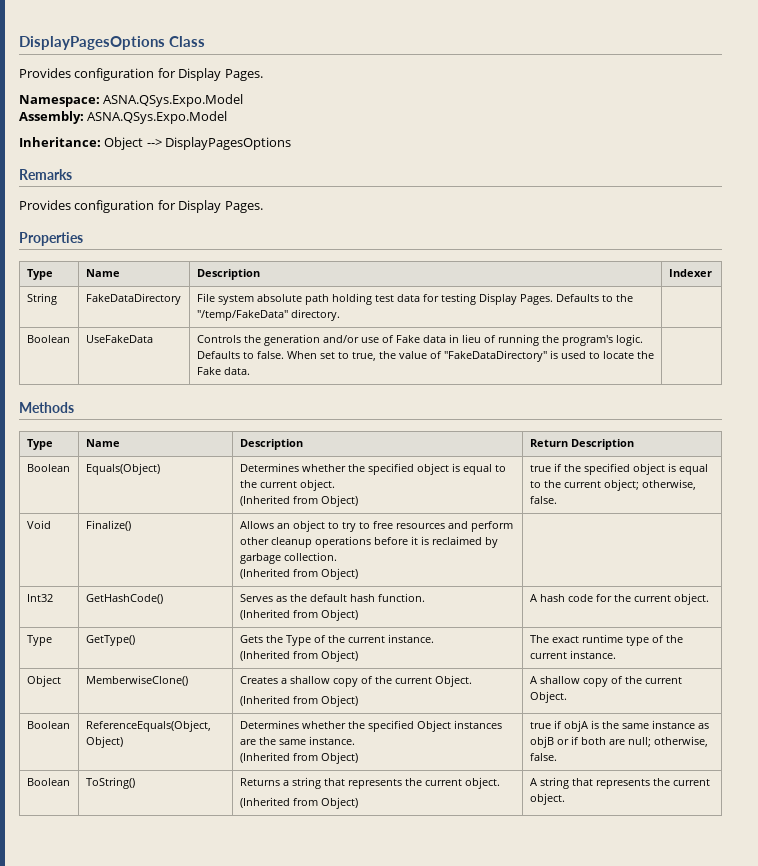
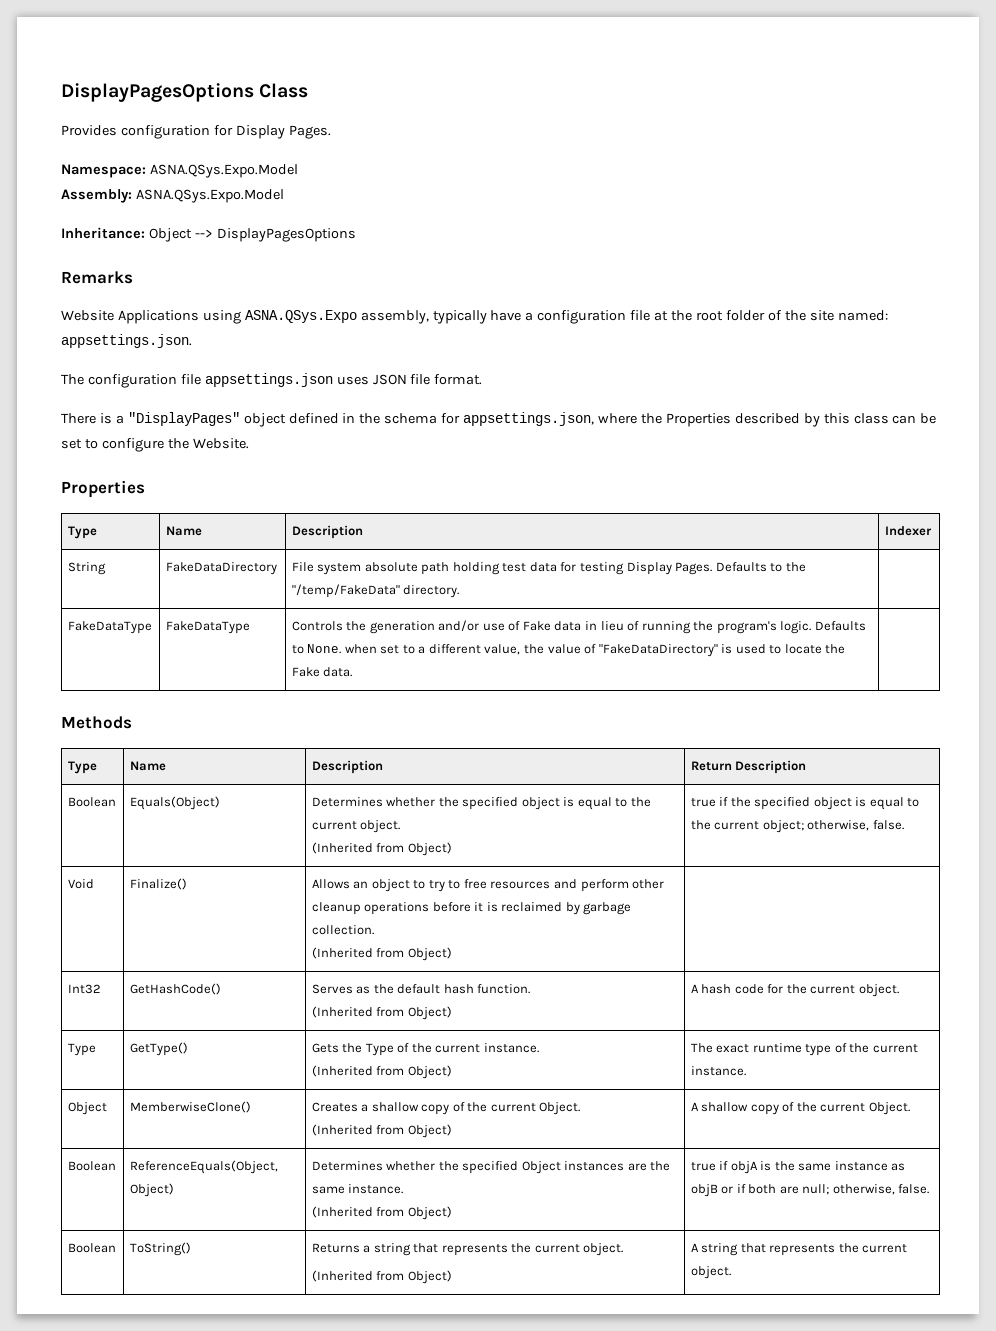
[19,200,263,213] Provides configuration for Display Pages. -> [61,310,888,324] [61,334,192,348] [61,373,483,388] [61,412,937,427] [61,438,249,452] Website Applications using ASNA.QSys.Expo assembly, typically have a configuration file at the root folder of the site named: appsettings.json. // The configuration file appsettings.json uses JSON file format. // There is a "DisplayPages" object defined in the schema for appsettings.json, where the Properties described by this class can be set to configure the Website.
[26,335,70,343] [85,335,153,343] Boolean | UseFakeData -> [67,621,152,634] [165,621,250,634] FakeDataType | FakeDataType
[256,351,376,361] false. When set to true, -> [307,644,521,655] None. when set to a different value,

